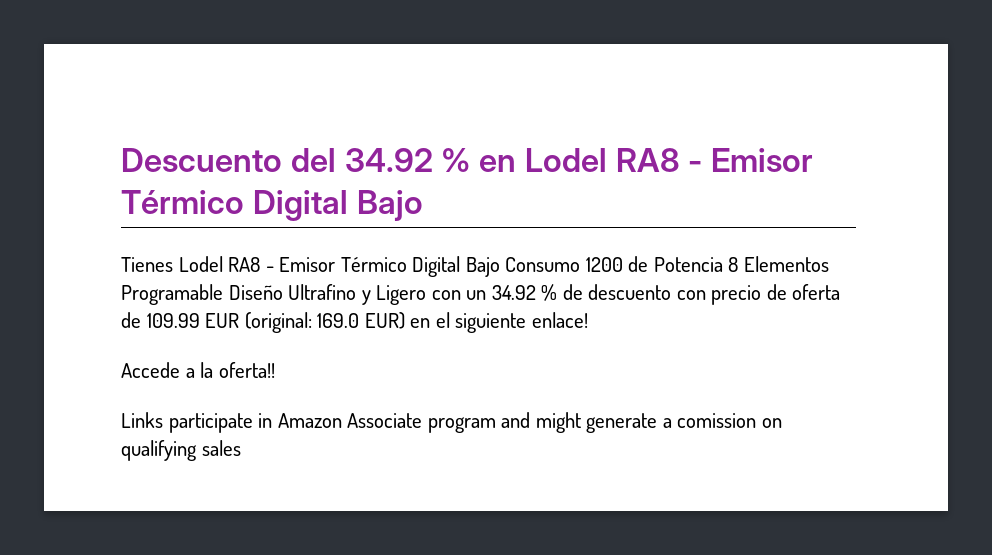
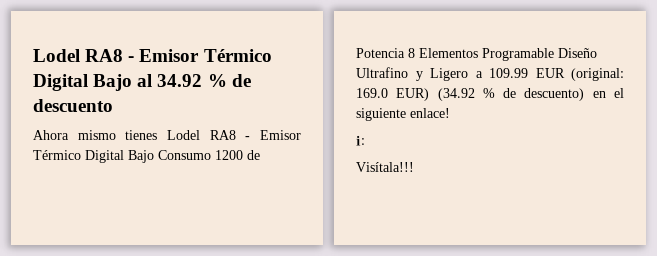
[121,148,814,172] [121,190,423,221] [121,257,173,272] Descuento del 34.92 % en Lodel RA8 - Emisor Térmico Digital Bajo // Tienes -> [33,49,272,62] [33,74,251,91] [33,99,113,112] [33,130,158,140] Lodel RA8 - Emisor Térmico Digital Bajo al 34.92 % de descuento // Ahora mismo tienes
[431,284,841,305] [121,312,141,328] con un 34.92 % de descuento con precio de oferta de -> [475,71,483,78] a
(405, 320) none -> [437,88,585,101] (34.92 % de descuento)
[121,362,275,378] [121,412,782,433] [121,440,241,461] Accede a la oferta!! // Links participate in Amazon Associate program and might generate a comission on qualifying sales -> [356,135,365,146] [356,162,414,172] ℹ: // Visítala!!!

